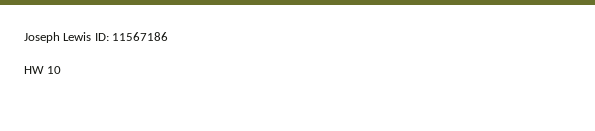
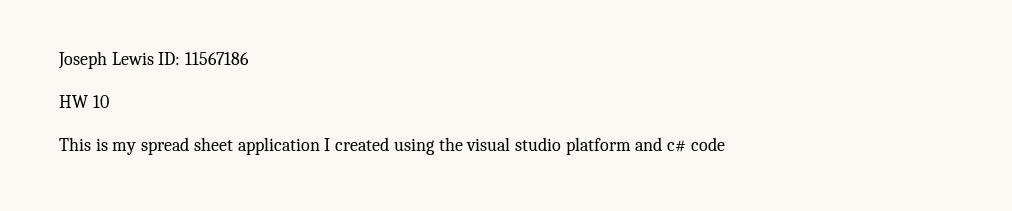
(62, 70) none -> [59,137,725,155] // This is my spread sheet application I created using the visual studio platform and c# code

